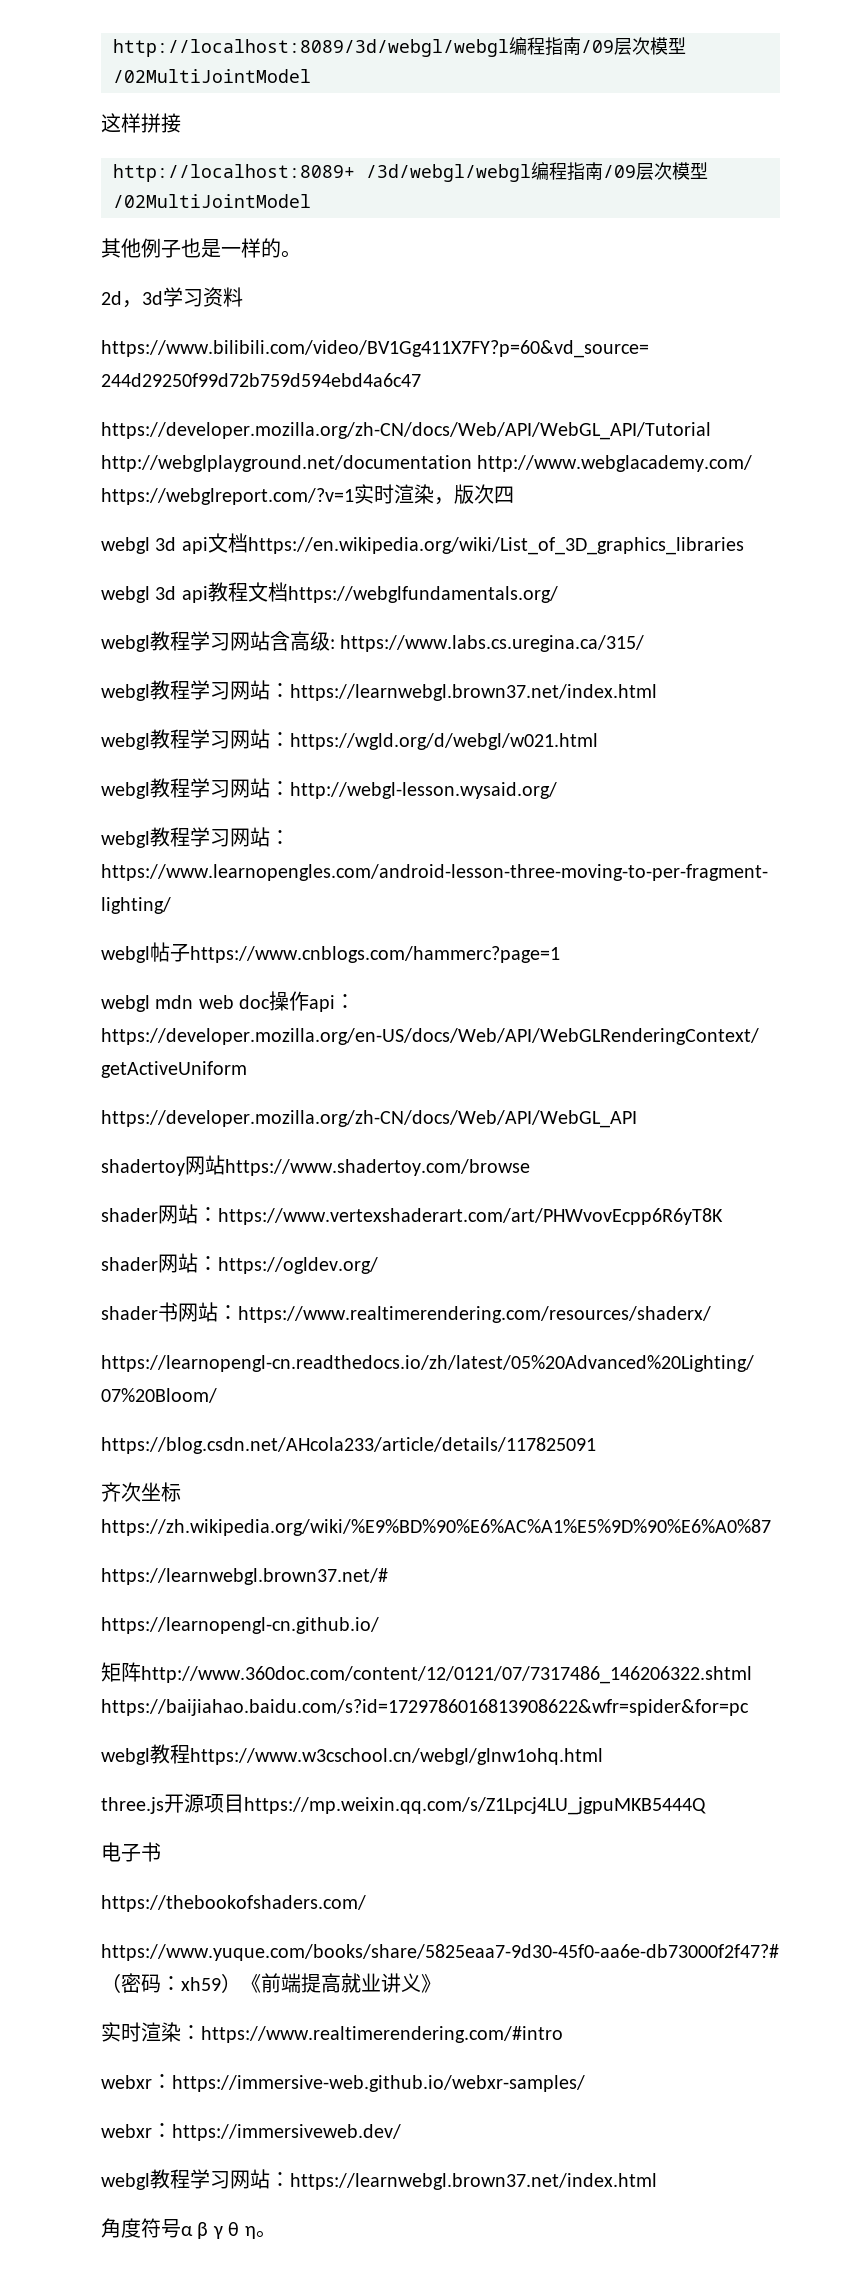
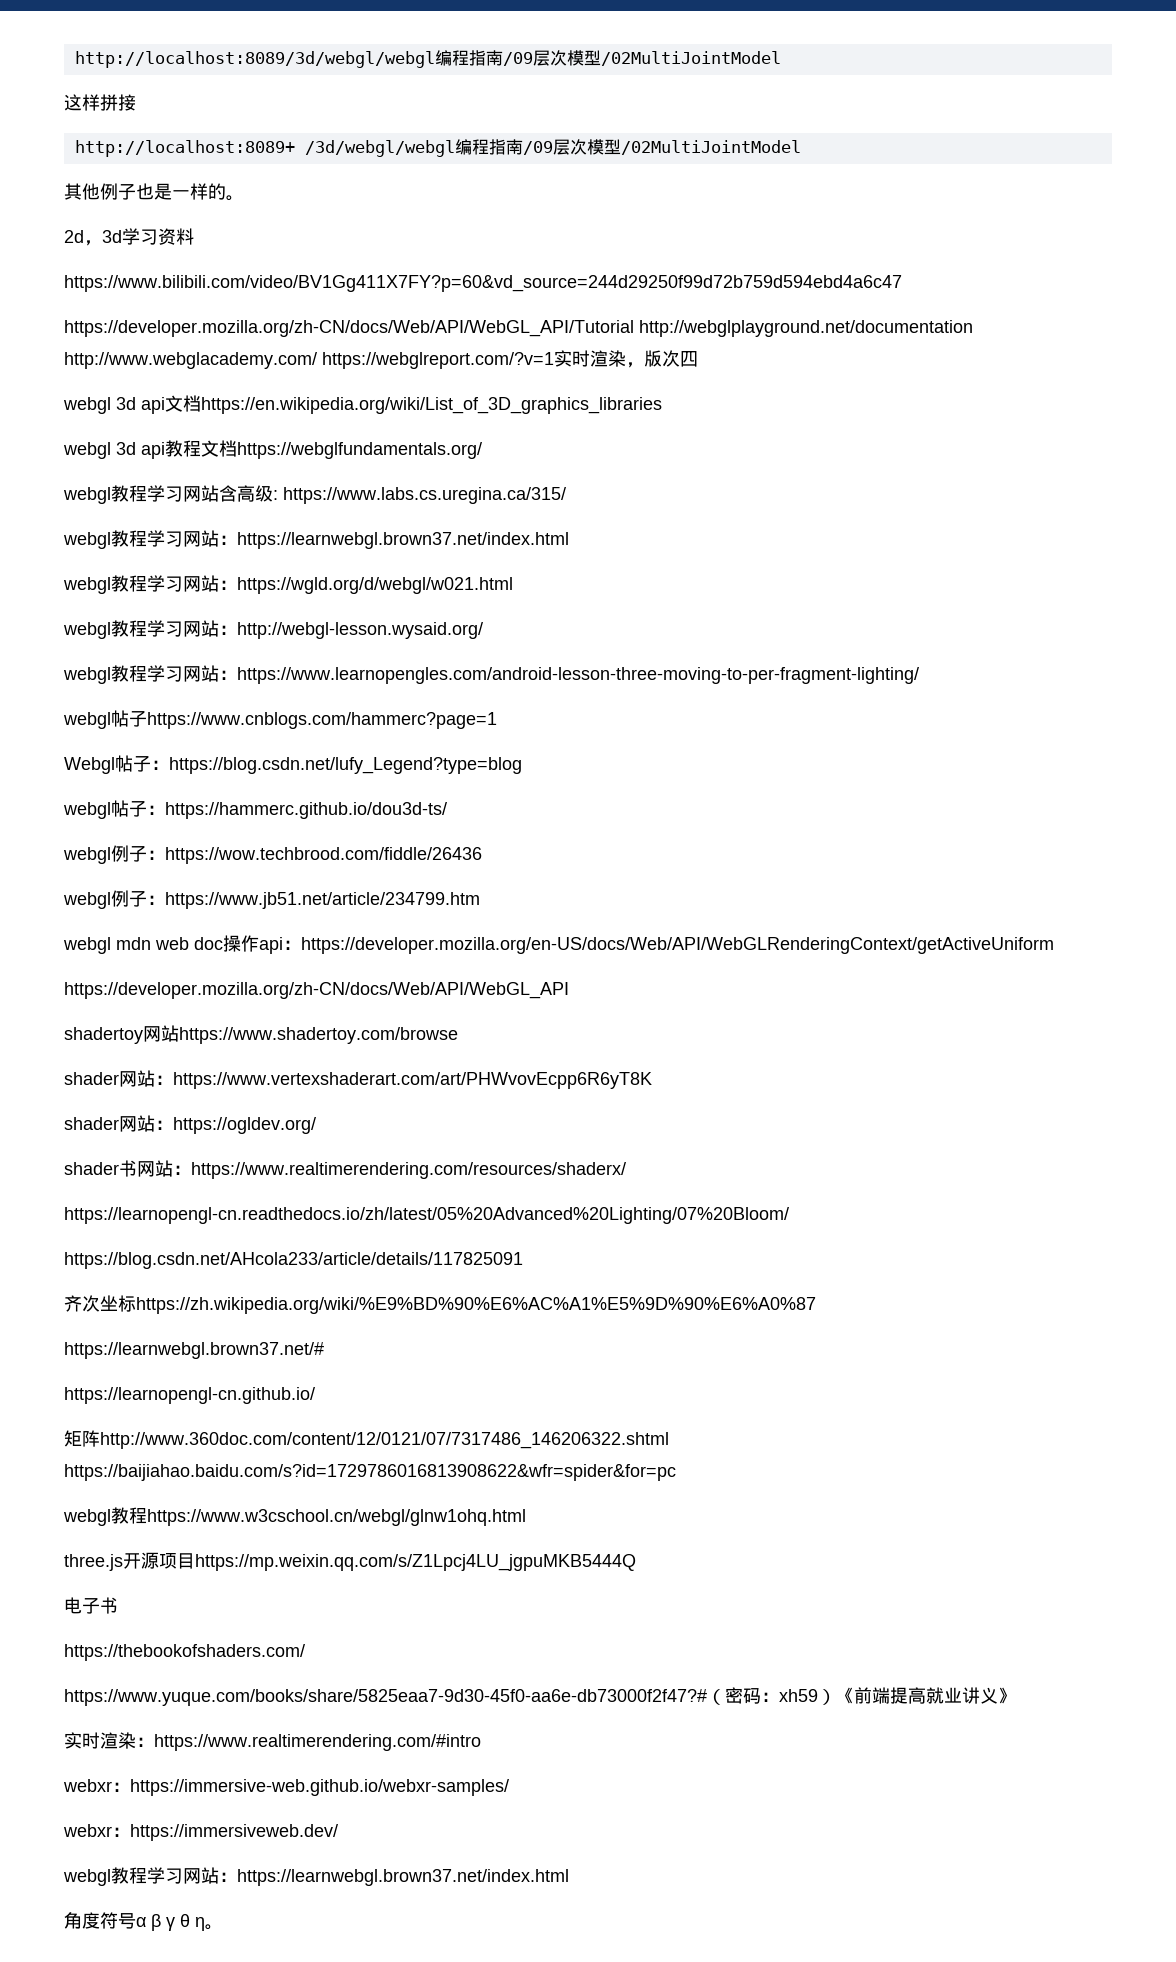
(560, 954) none -> [64,755,522,774] [63,800,447,819] [63,845,482,864] [63,890,480,909] // Webgl帖子：https://blog.csdn.net/lufy_Legend?type=blog // webgl帖子：https://hammerc.github.io/dou3d-ts/ // webgl例子：https://wow.techbrood.com/fiddle/26436 // webgl例子：https://www.jb51.net/article/234799.htm

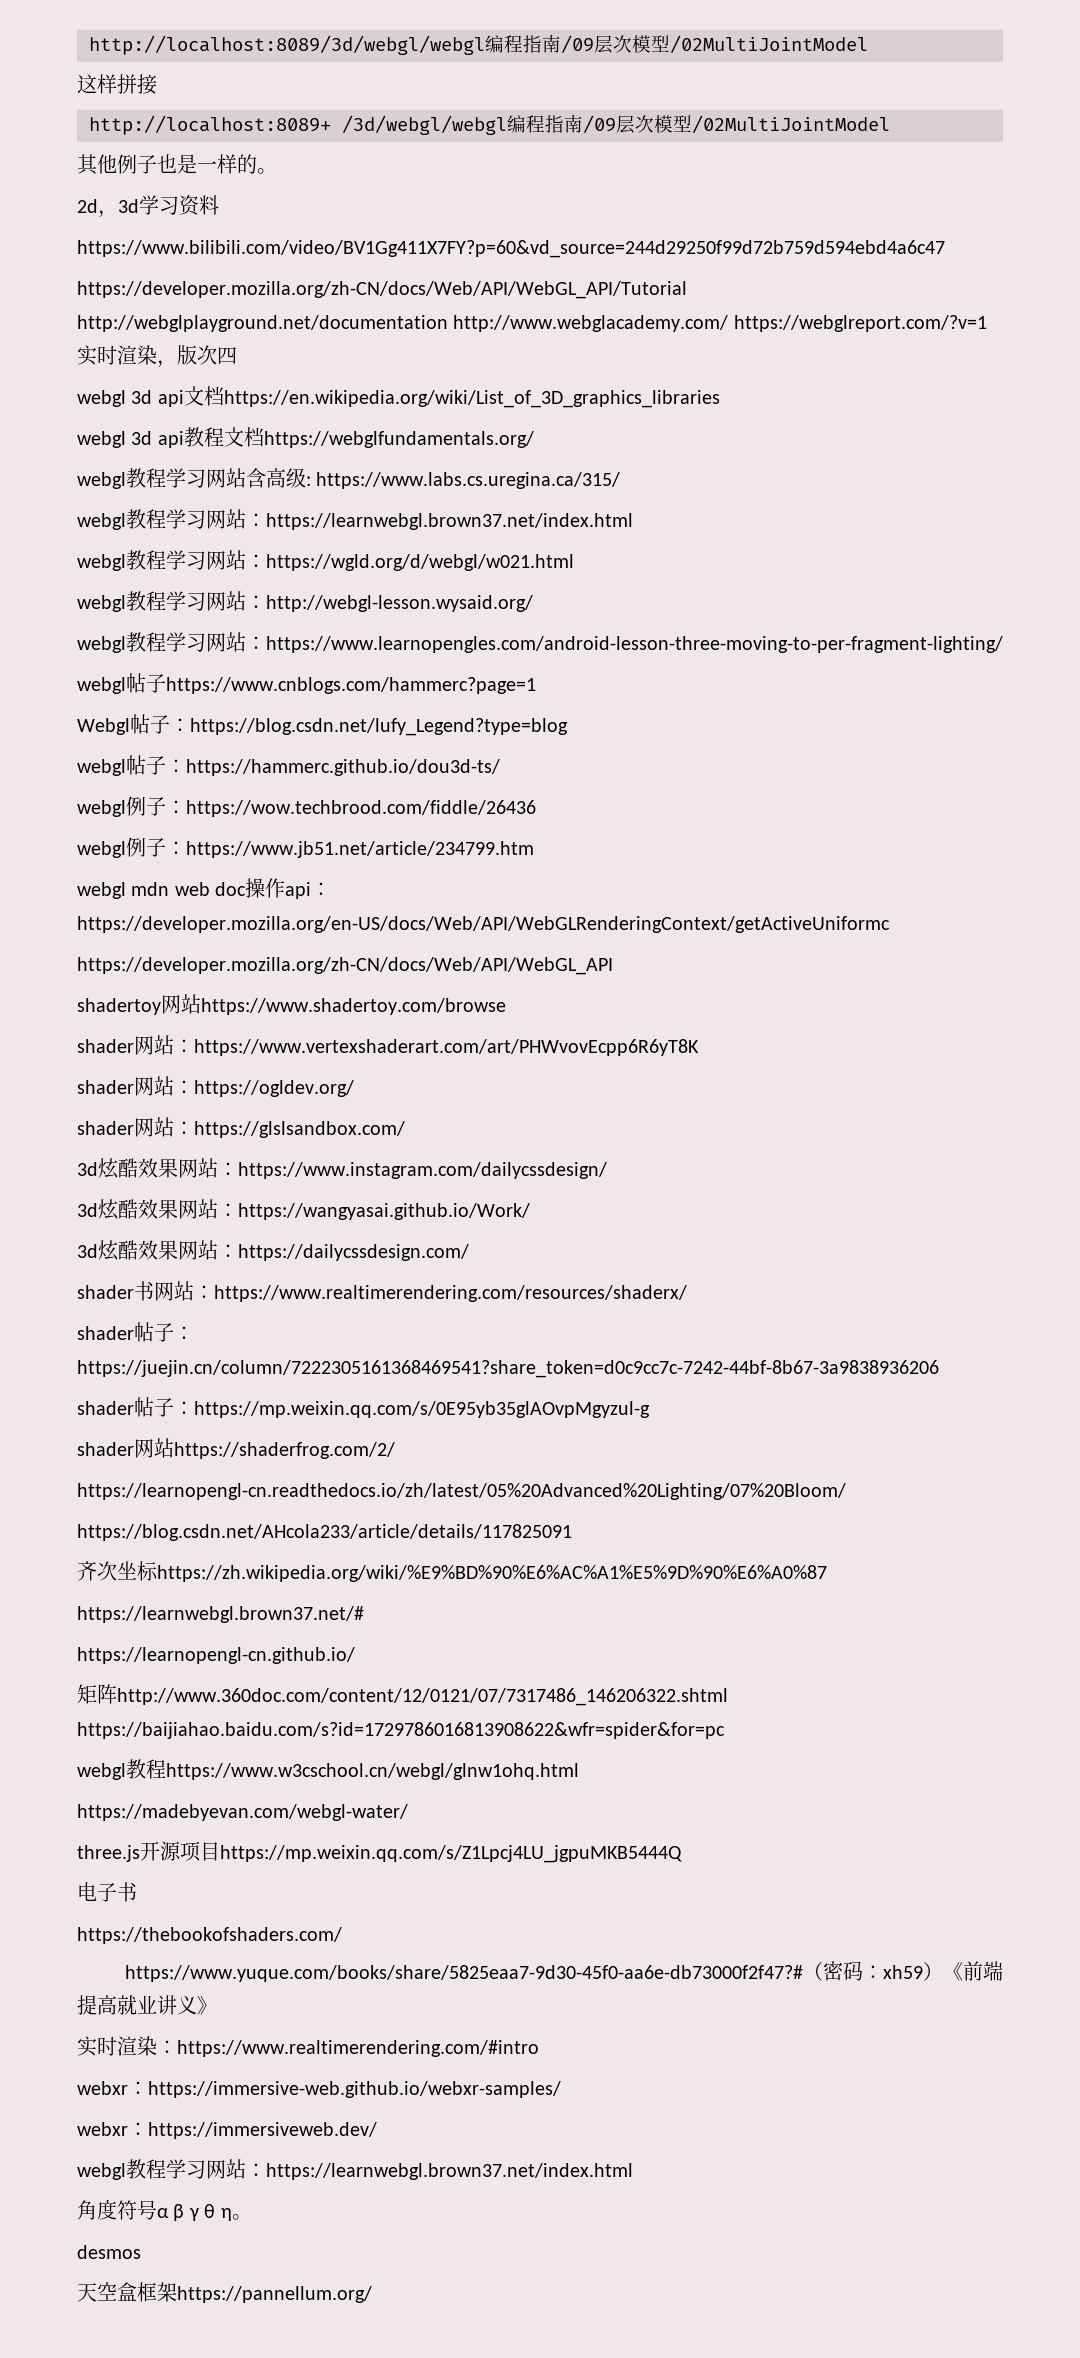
[301,937,1054,954] https://developer.mozilla.org/en-US/docs/Web/API/WebGLRenderingContext/getActiveUniform -> [77,916,890,933] https://developer.mozilla.org/en-US/docs/Web/API/WebGLRenderingContext/getActiveUniformc
[119,1160,626,1179] 书网站：https://www.realtimerendering.com/resources/shaderx/ -> [134,1117,405,1138] [77,1158,607,1179] [77,1199,530,1220] [77,1240,469,1261] [77,1281,687,1302] [77,1322,194,1342] [77,1360,939,1378] [77,1397,650,1418] [77,1438,395,1459] 网站：https://glslsandbox.com/ // 3d炫酷效果网站：https://www.instagram.com/dailycssdesign/ // 3d炫酷效果网站：https://wangyasai.github.io/Work/ // 3d炫酷效果网站：https://dailycssdesign.com/ // shader书网站：https://www.realtimerendering.com/resources/shaderx/ // shader帖子：https://juejin.cn/column/7222305161368469541?share_token=d0c9cc7c-7242-44bf-8b67-3a9838936206 // shader帖子：https://mp.weixin.qq.com/s/0E95yb35glAOvpMgyzul-g // shader网站https://shaderfrog.com/2/
(526, 1517) none -> [77,1804,408,1821] // https://madebyevan.com/webgl-water/
(223, 1927) none -> [77,2245,141,2259] [77,2282,372,2303] // desmos // 天空盒框架https://pannellum.org/

